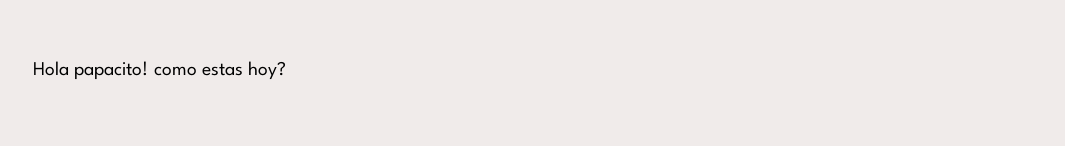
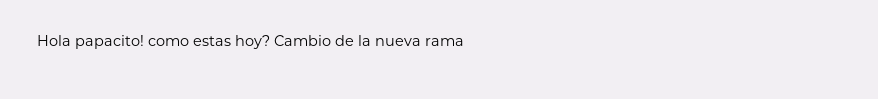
(287, 70) none -> [274,35,464,46] Cambio de la nueva rama

